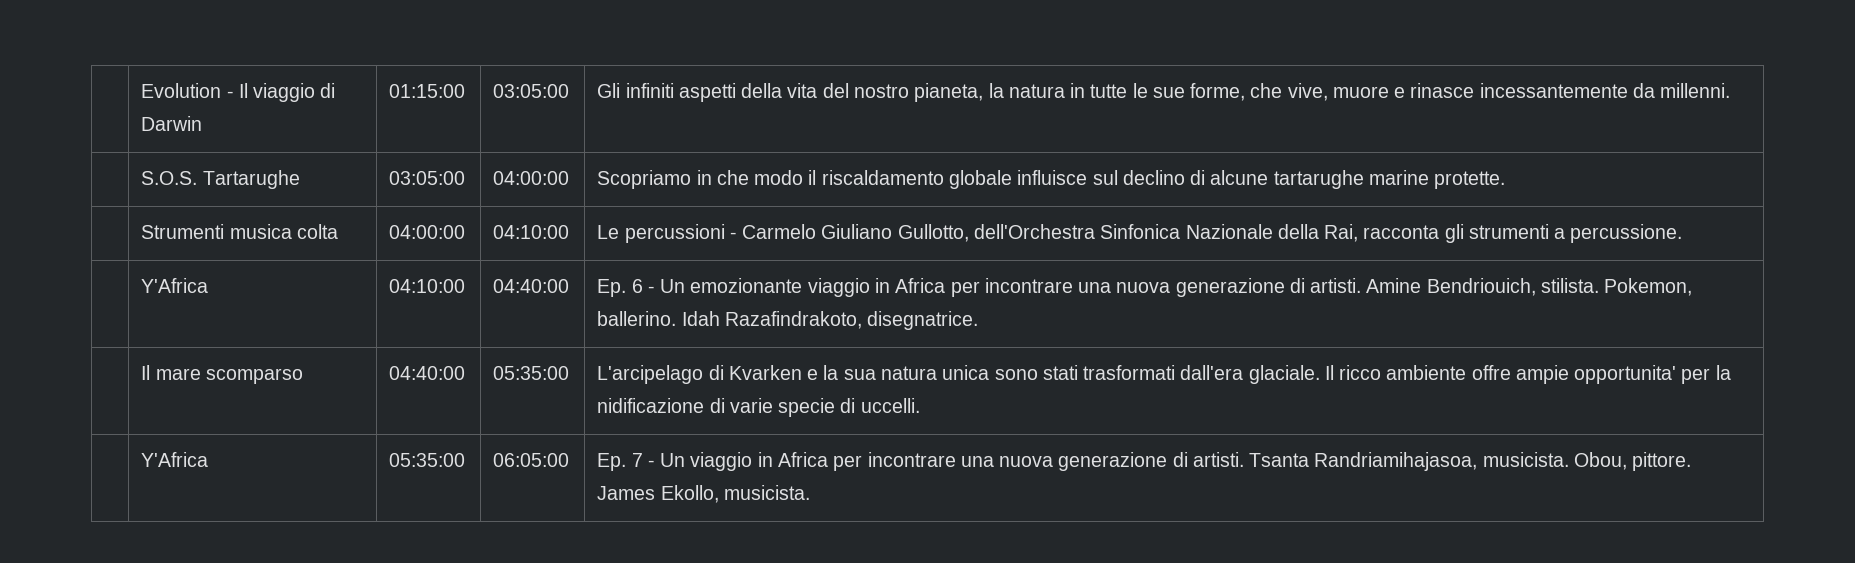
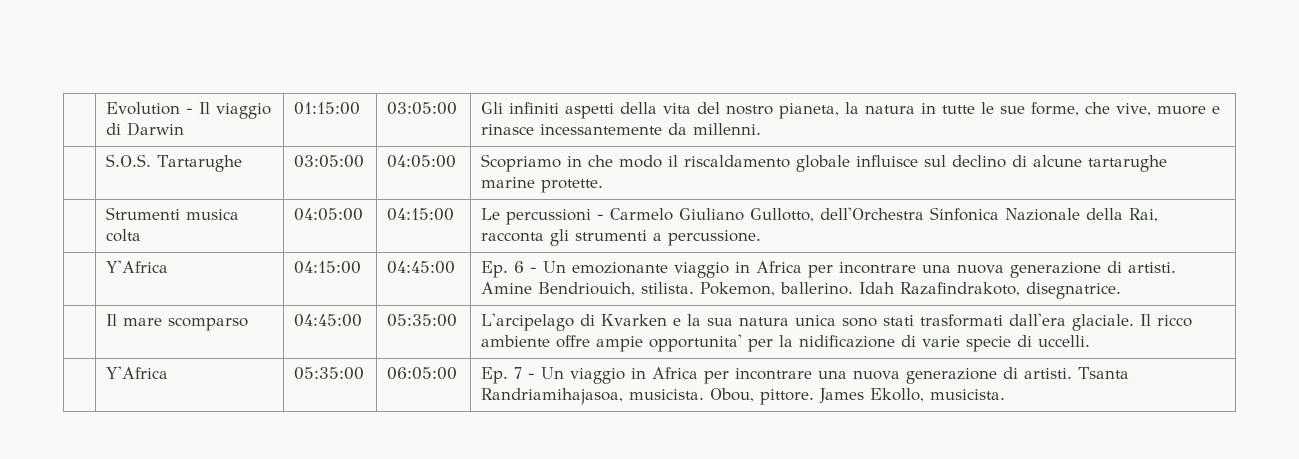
[493,171,570,185] 04:00:00 -> [387,155,457,168] 04:05:00
[389,225,466,239] [493,225,570,239] 04:00:00 | 04:10:00 -> [294,208,364,221] [387,208,455,221] 04:05:00 | 04:15:00
[389,279,466,293] [493,279,570,293] 04:10:00 | 04:40:00 -> [294,261,362,274] [387,261,456,274] 04:15:00 | 04:45:00
[389,366,466,380] 04:40:00 -> [294,314,363,327] 04:45:00

